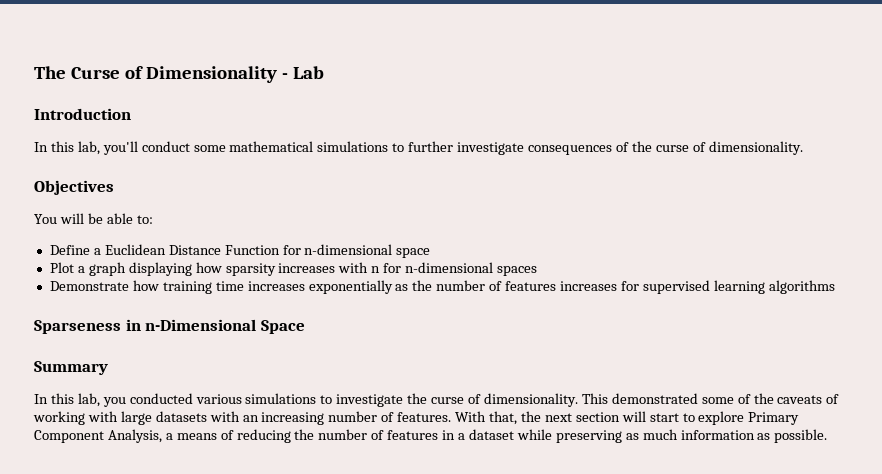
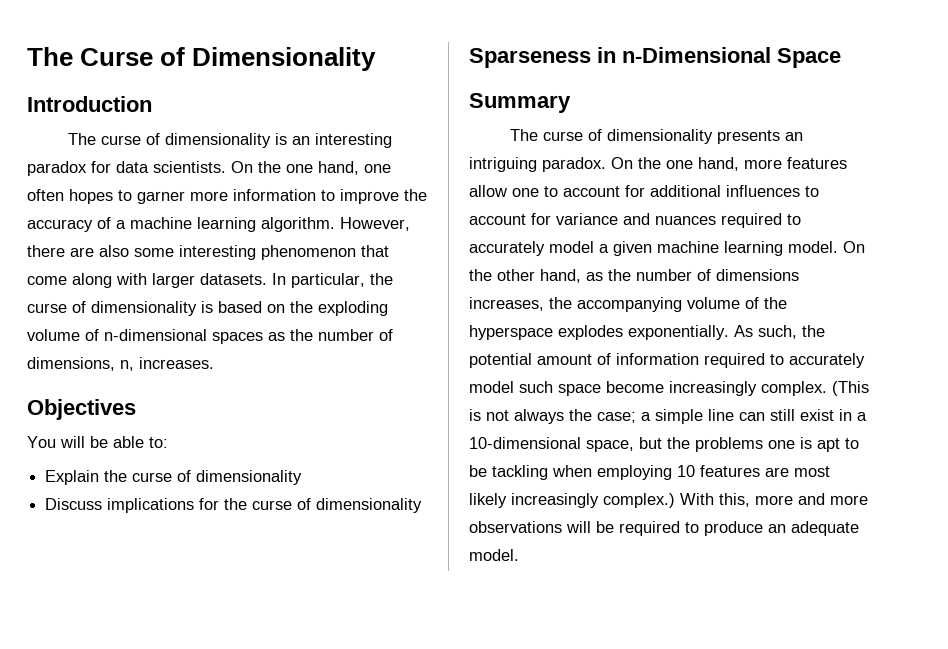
[281,66,324,79] - Lab -> (377, 59) none
[34,141,803,155] In this lab, you'll conduct some mathematical simulations to further investigate consequences of the curse of dimensionality. -> [68,133,393,148] [27,161,391,176] [27,189,427,204] [27,217,410,232] [27,245,389,260] [27,273,393,288] [27,301,388,316] [27,329,393,344] [27,357,214,371] The curse of dimensionality is an interesting paradox for data scientists. On the one hand, one often hopes to garner more information to improve the accuracy of a machine learning algorithm. However, there are also some interesting phenomenon that come along with larger datasets. In particular, the curse of dimensionality is based on the exploding volume of n-dimensional spaces as the number of dimensions, n, increases.
[49,244,431,258] [49,262,538,276] [49,280,835,294] Define a Euclidean Distance Function for n-dimensional space // Plot a graph displaying how sparsity increases with n for n-dimensional spaces // Demonstrate how training time increases exponentially as the number of features increases for supervised learning algorithms -> [45,470,303,485] [45,498,423,513] Explain the curse of dimensionality // Discuss implications for the curse of dimensionality
[34,393,840,407] [33,411,800,425] [34,429,828,443] In this lab, you conducted various simulations to investigate the curse of dimensionality. This demonstrated some of the caveats of working with large datasets with an increasing number of features. With that, the next section will start to explore Primary Component Analysis, a means of reducing the number of features in a dataset while preserving as much information as possible. -> [510,129,804,144] [469,157,847,172] [469,185,819,197] [469,213,801,228] [469,241,865,256] [469,269,799,283] [469,297,787,312] [469,325,825,340] [469,353,865,368] [469,381,869,396] [469,409,867,424] [469,437,859,452] [469,465,830,480] [469,493,868,508] [469,521,859,536] [469,549,519,561] The curse of dimensionality presents an intriguing paradox. On the one hand, more features allow one to account for additional influences to account for variance and nuances required to accurately model a given machine learning model. On the other hand, as the number of dimensions increases, the accompanying volume of the hyperspace explodes exponentially. As such, the potential amount of information required to accurately model such space become increasingly complex. (This is not always the case; a simple line can still exist in a 10-dimensional space, but the problems one is apt to be tackling when employing 10 features are most likely increasingly complex.) With this, more and more observations will be required to produce an adequate model.

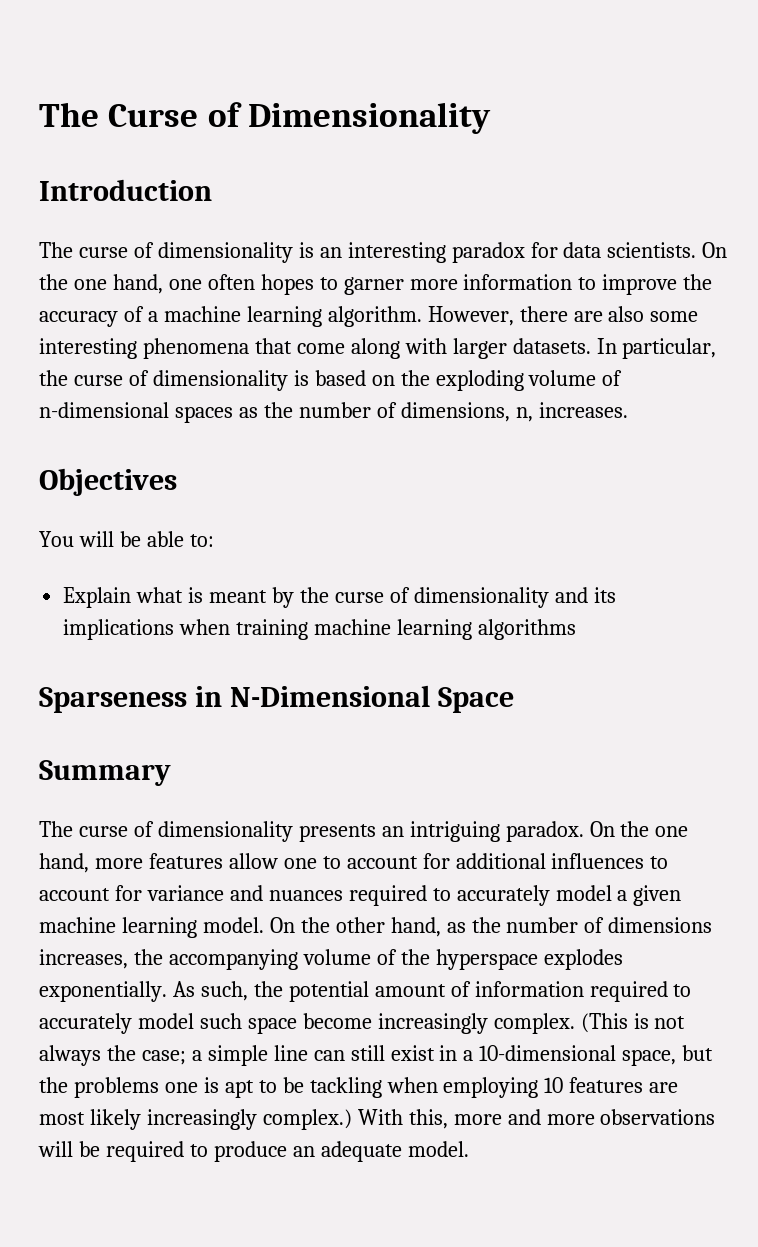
[261,245,356,260] phenomenon -> [142,338,249,359] phenomena
[104,470,303,485] [45,498,423,513] the curse of dimensionality // Discuss implications for the curse of dimensionality -> [136,587,616,608] [63,619,576,640] what is meant by the curse of dimensionality and its implications when training machine learning algorithms
[622,47,771,63] n-Dimensional -> [229,685,430,707] N-Dimensional

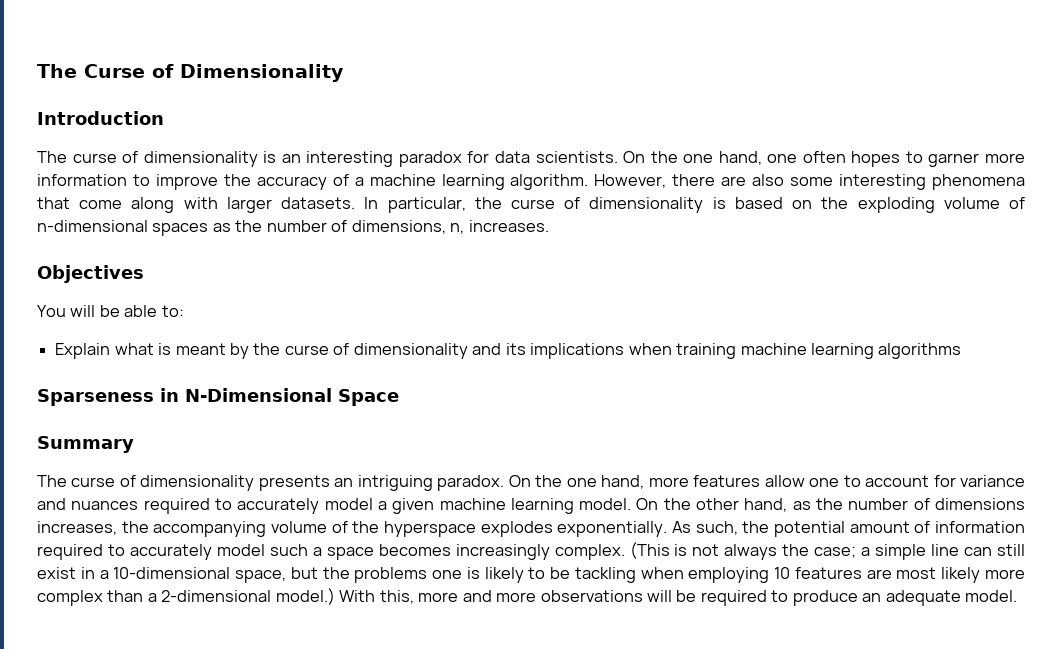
[455,853,669,869] [39,885,142,901] additional influences to account for -> (956, 481) none
[247,1013,372,1034] space become -> [312,544,451,560] a space becomes
[224,1080,254,1098] apt -> [484,567,524,583] likely
[146,1109,352,1130] increasingly complex.) -> [985,569,1026,579] [37,588,335,606] more complex than a 2-dimensional model.)

